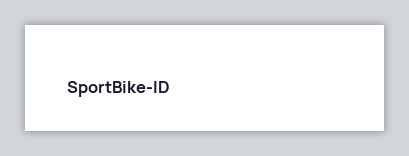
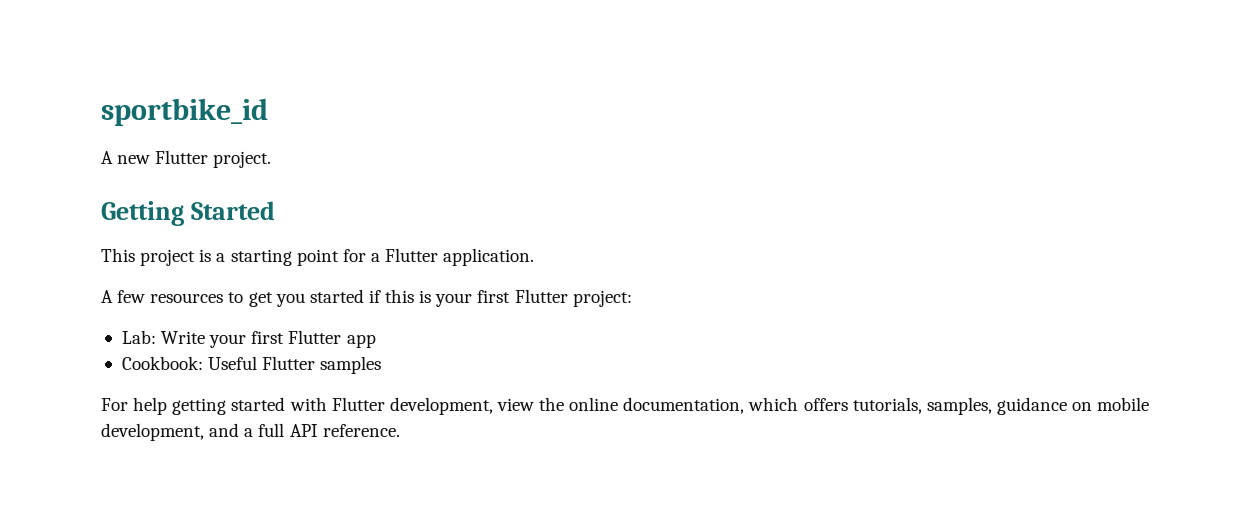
[67,81,170,97] SportBike-ID -> [101,98,268,126] [101,150,272,168] [101,201,275,226] [101,248,535,266] [101,289,632,307] [121,330,376,348] [121,356,382,374] [101,397,1150,415] [101,423,400,441] sportbike_id // A new Flutter project. // Getting Started // This project is a starting point for a Flutter application. // A few resources to get you started if this is your first Flutter project: // Lab: Write your first Flutter app // Cookbook: Useful Flutter samples // For help getting started with Flutter development, view the online documentation, which offers tutorials, samples, guidance on mobile development, and a full API reference.

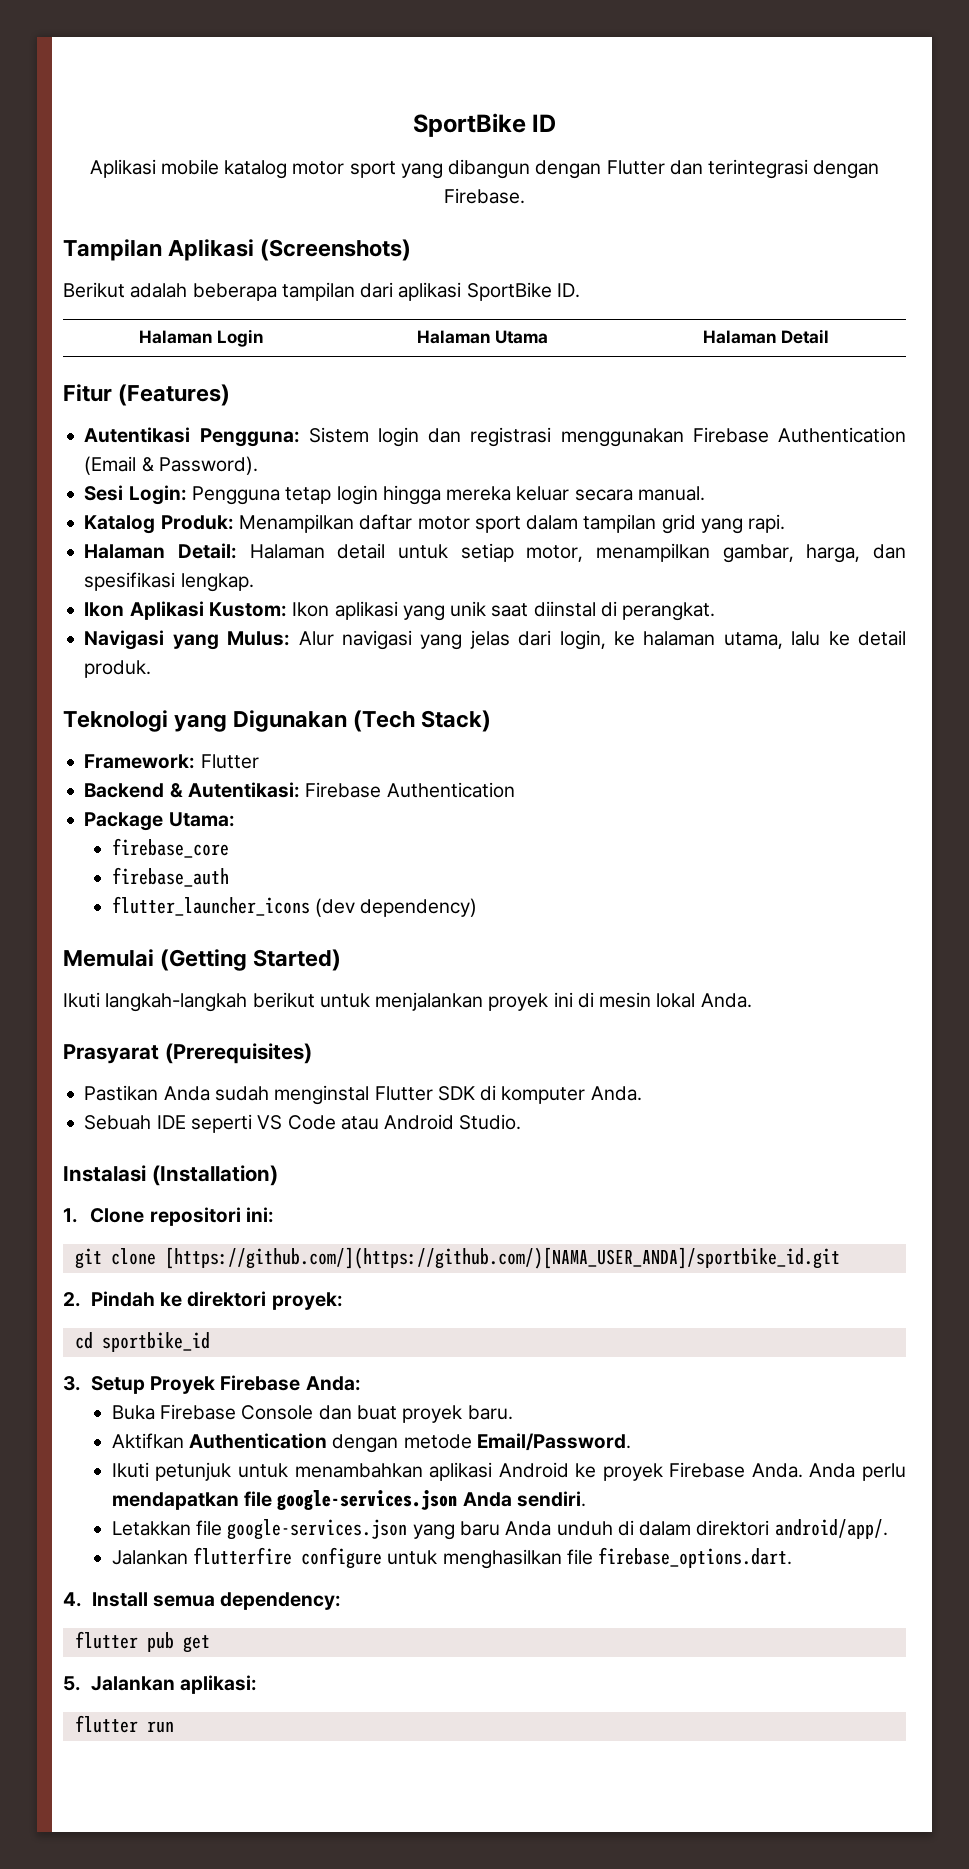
[101,98,268,126] [101,150,272,168] [101,201,275,226] [101,248,535,266] [101,289,632,307] [121,330,376,348] [121,356,382,374] [101,397,1150,415] [101,423,400,441] sportbike_id // A new Flutter project. // Getting Started // This project is a starting point for a Flutter application. // A few resources to get you started if this is your first Flutter project: // Lab: Write your first Flutter app // Cookbook: Useful Flutter samples // For help getting started with Flutter development, view the online documentation, which offers tutorials, samples, guidance on mobile development, and a full API reference. -> [412,113,557,137] [89,159,880,179] [444,188,525,204] [63,239,412,261] [63,282,580,301] [139,329,263,347] [417,330,548,344] [703,329,829,344] [63,384,231,406] [84,427,907,447] [84,456,258,475] [84,485,705,505] [84,514,786,534] [84,543,906,563] [84,572,254,592] [84,601,716,621] [84,630,906,650] [84,660,152,678] [63,710,492,732] [84,754,259,769] [84,782,515,798] [84,812,235,831] [111,838,229,858] [111,867,229,887] [111,896,478,917] [63,949,342,971] [63,992,752,1012] [63,1043,312,1064] [84,1085,642,1105] [84,1114,522,1133] [63,1165,278,1186] [63,1207,274,1226] [74,1247,840,1269] [63,1291,343,1310] [74,1332,210,1352] [63,1375,361,1394] [111,1404,513,1423] [111,1433,631,1453] [111,1462,906,1481] [111,1490,586,1510] [111,1519,888,1540] [111,1547,793,1569] [63,1592,342,1610] [74,1631,210,1653] [63,1675,258,1694] [74,1715,174,1733] SportBike ID // Aplikasi mobile katalog motor sport yang dibangun dengan Flutter dan terintegrasi dengan Firebase. // Tampilan Aplikasi (Screenshots) // Berikut adalah beberapa tampilan dari aplikasi SportBike ID. // Halaman Login | Halaman Utama | Halaman Detail // Fitur (Features) // Autentikasi Pengguna: Sistem login dan registrasi menggunakan Firebase Authentication (Email & Password). // Sesi Login: Pengguna tetap login hingga mereka keluar secara manual. // Katalog Produk: Menampilkan daftar motor sport dalam tampilan grid yang rapi. // Halaman Detail: Halaman detail untuk setiap motor, menampilkan gambar, harga, dan spesifikasi lengkap. // Ikon Aplikasi Kustom: Ikon aplikasi yang unik saat diinstal di perangkat. // Navigasi yang Mulus: Alur navigasi yang jelas dari login, ke halaman utama, lalu ke detail produk. // Teknologi yang Digunakan (Tech Stack) // Framework: Flutter // Backend & Autentikasi: Firebase Authentication // Package Utama: // firebase_core // firebase_auth // flutter_launcher_icons (dev dependency) // Memulai (Getting Started) // Ikuti langkah-langkah berikut untuk menjalankan proyek ini di mesin lokal Anda. // Prasyarat (Prerequisites) // Pastikan Anda sudah menginstal Flutter SDK di komputer Anda. // Sebuah IDE seperti VS Code atau Android Studio. // Instalasi (Installation) // 1. Clone repositori ini: // git clone [https://github.com/](https://github.com/)[NAMA_USER_ANDA]/sportbike_id.git // 2. Pindah ke direktori proyek: // cd sportbike_id // 3. Setup Proyek Firebase Anda: // Buka Firebase Console dan buat proyek baru. // Aktifkan Authentication dengan metode Email/Password. // Ikuti petunjuk untuk menambahkan aplikasi Android ke proyek Firebase Anda. Anda perlu mendapatkan file google-services.json Anda sendiri. // Letakkan file google-services.json yang baru Anda unduh di dalam direktori android/app/. // Jalankan flutterfire configure untuk menghasilkan file firebase_options.dart. // 4. Install semua dependency: // flutter pub get // 5. Jalankan aplikasi: // flutter run

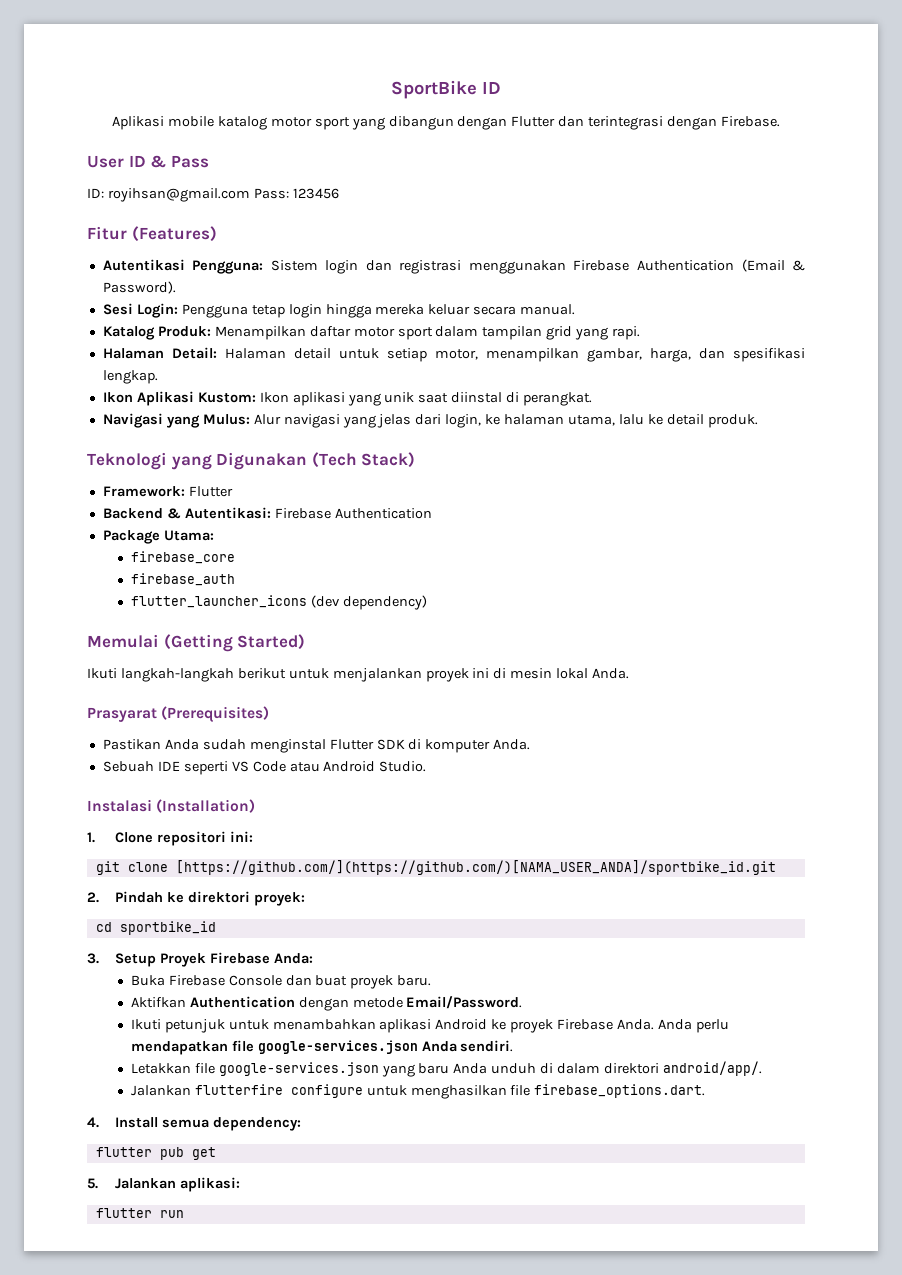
[63,239,412,261] [63,282,580,301] [139,329,263,347] [417,330,548,344] [703,329,829,344] Tampilan Aplikasi (Screenshots) // Berikut adalah beberapa tampilan dari aplikasi SportBike ID. // Halaman Login | Halaman Utama | Halaman Detail -> [87,155,209,168] [87,188,339,202] User ID & Pass // ID: royihsan@gmail.com Pass: 123456

